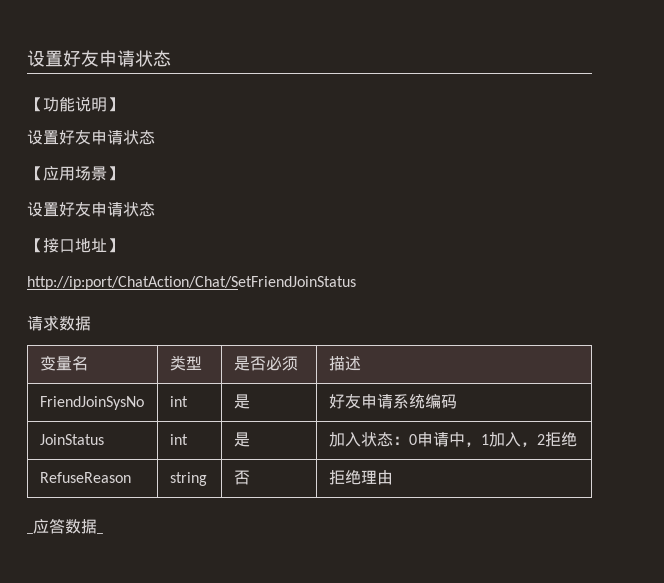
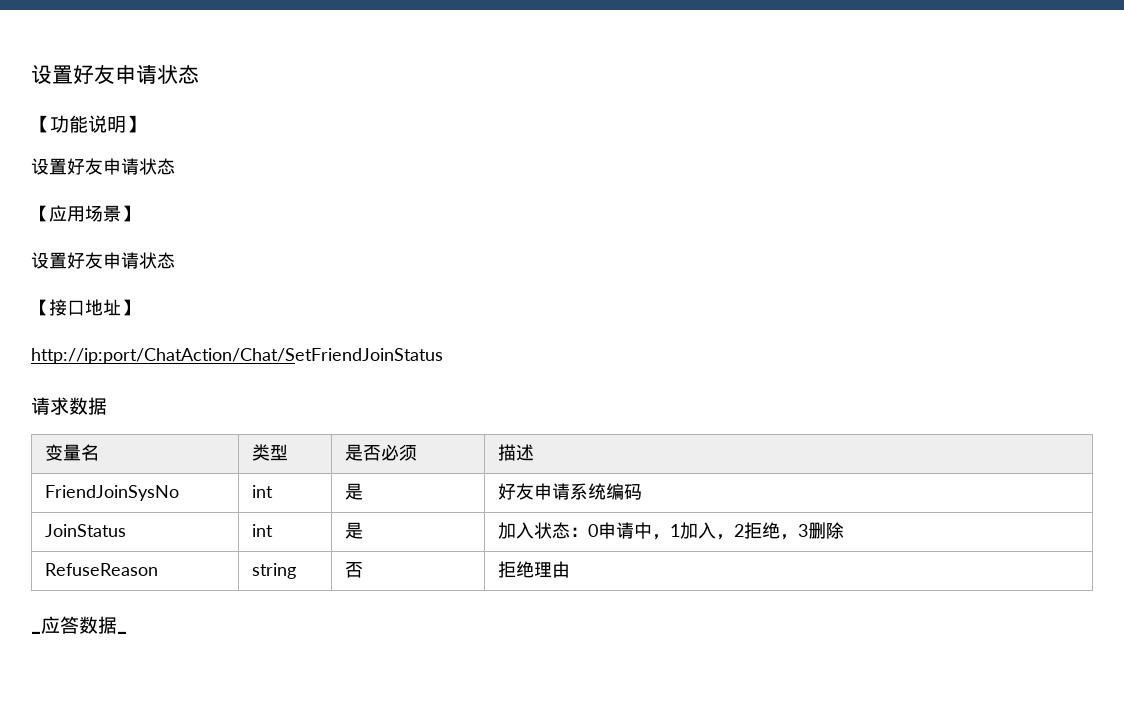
(577, 439) none -> [779,522,844,540] ，3删除

